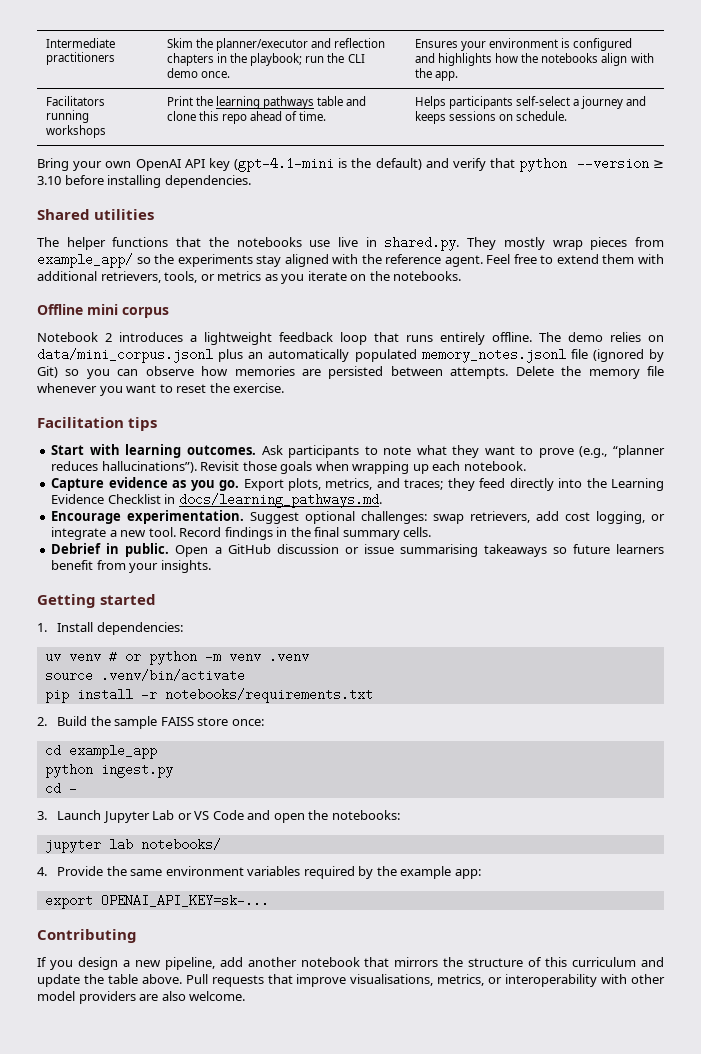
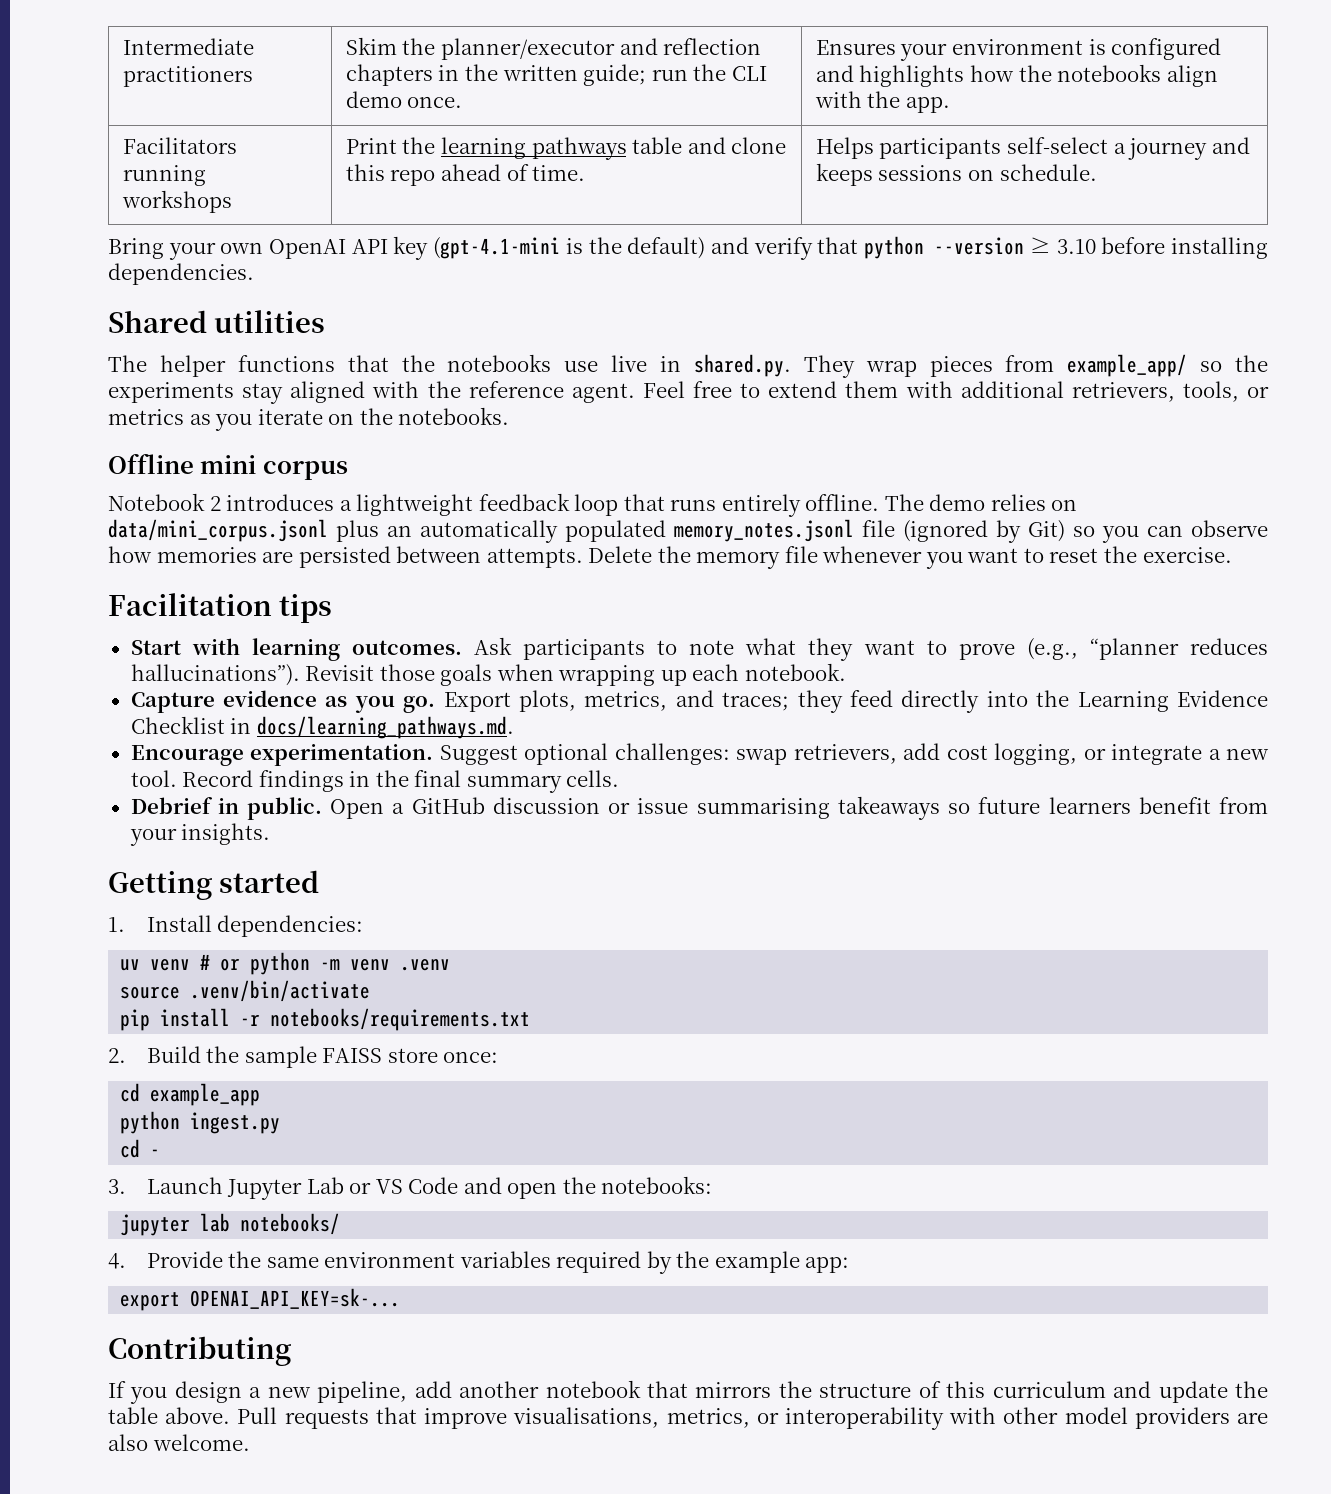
[250,53,303,66] playbook; -> [502,64,647,86] written guide;
[503,237,545,250] mostly -> (855, 366) none

